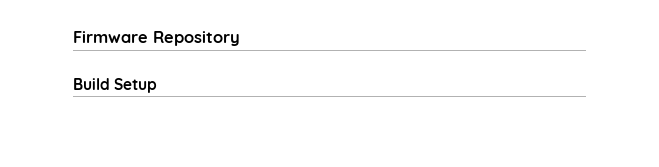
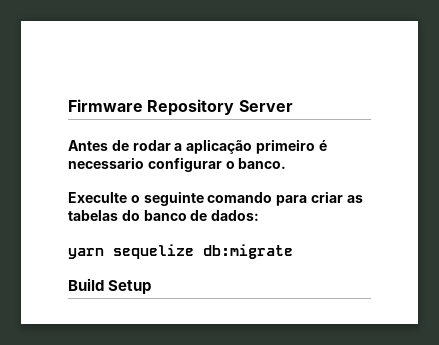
(240, 38) none -> [238,100,293,112] [68,139,327,154] [68,157,287,172] [68,191,363,206] [68,210,260,221] [68,244,293,259] Server // Antes de rodar a aplicação primeiro é necessario configurar o banco. // Execulte o seguinte comando para criar as tabelas do banco de dados: // yarn sequelize db:migrate

